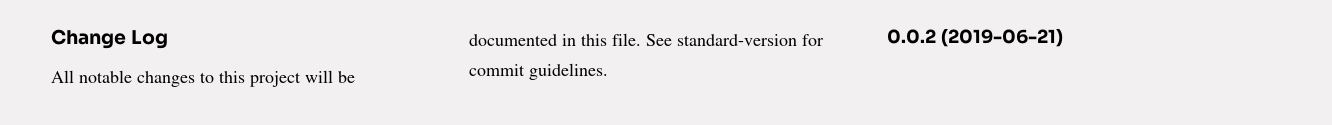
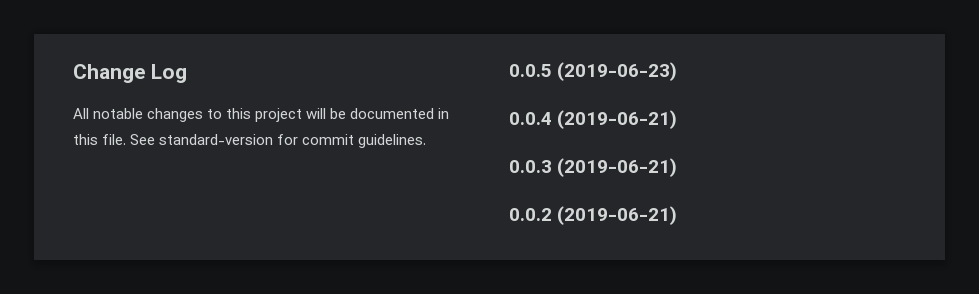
(608, 71) none -> [509,62,678,81] [509,110,678,129] [509,158,678,177] // 0.0.5 (2019-06-23) // 0.0.4 (2019-06-21) // 0.0.3 (2019-06-21)

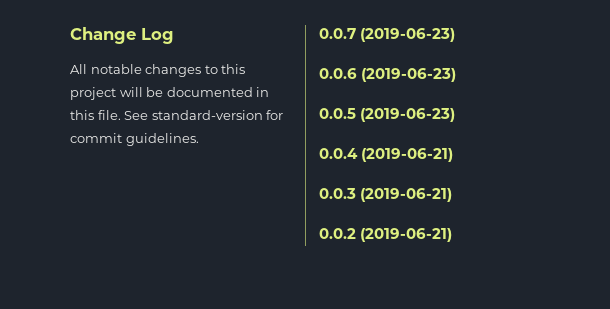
(427, 141) none -> [319,28,456,42] [319,68,457,82] // 0.0.7 (2019-06-23) // 0.0.6 (2019-06-23)

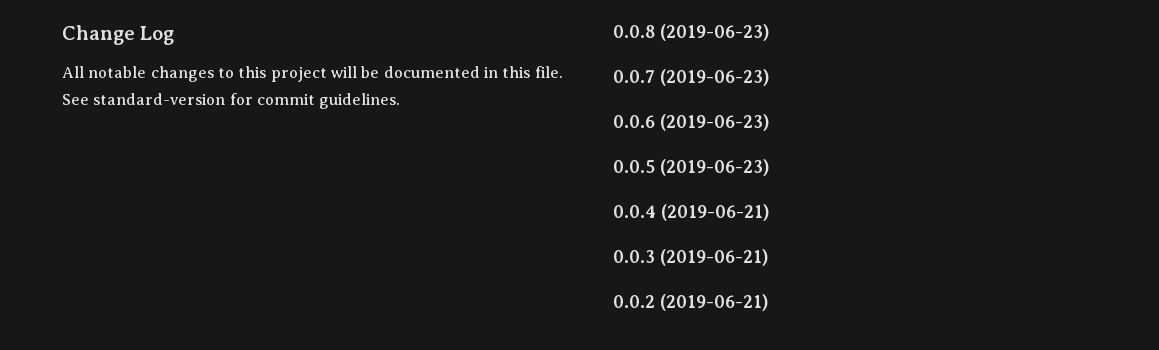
(199, 139) none -> [613,24,770,41] // 0.0.8 (2019-06-23)

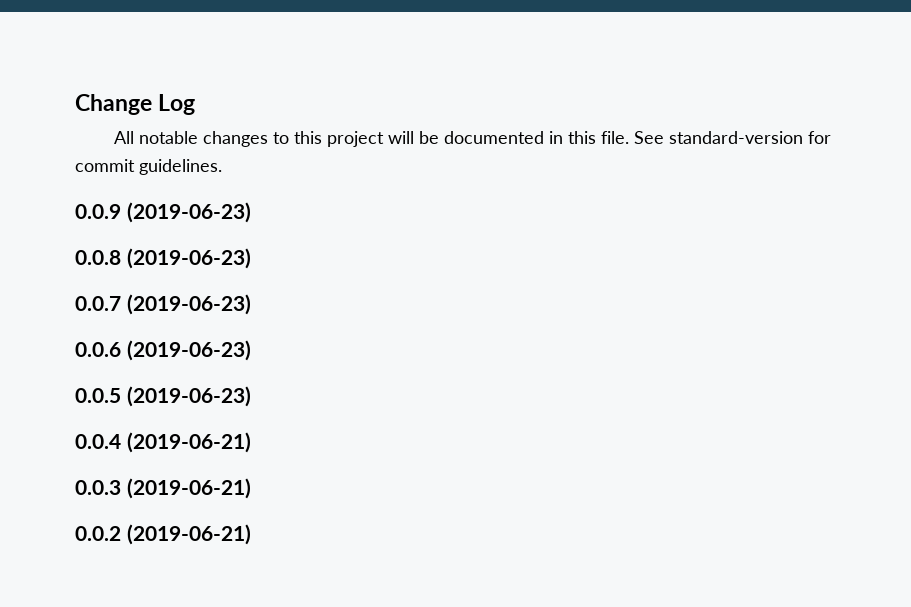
(401, 101) none -> [75,202,251,223] // 0.0.9 (2019-06-23)

